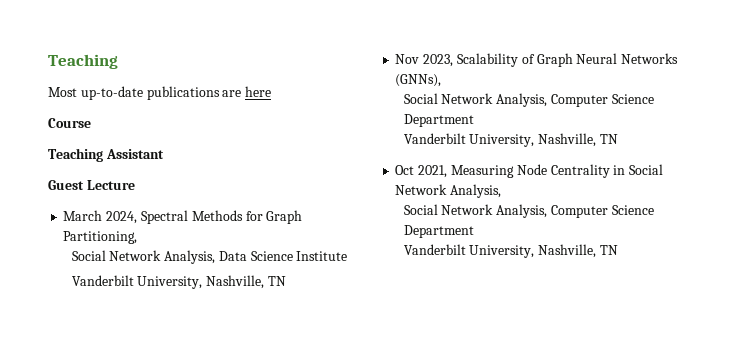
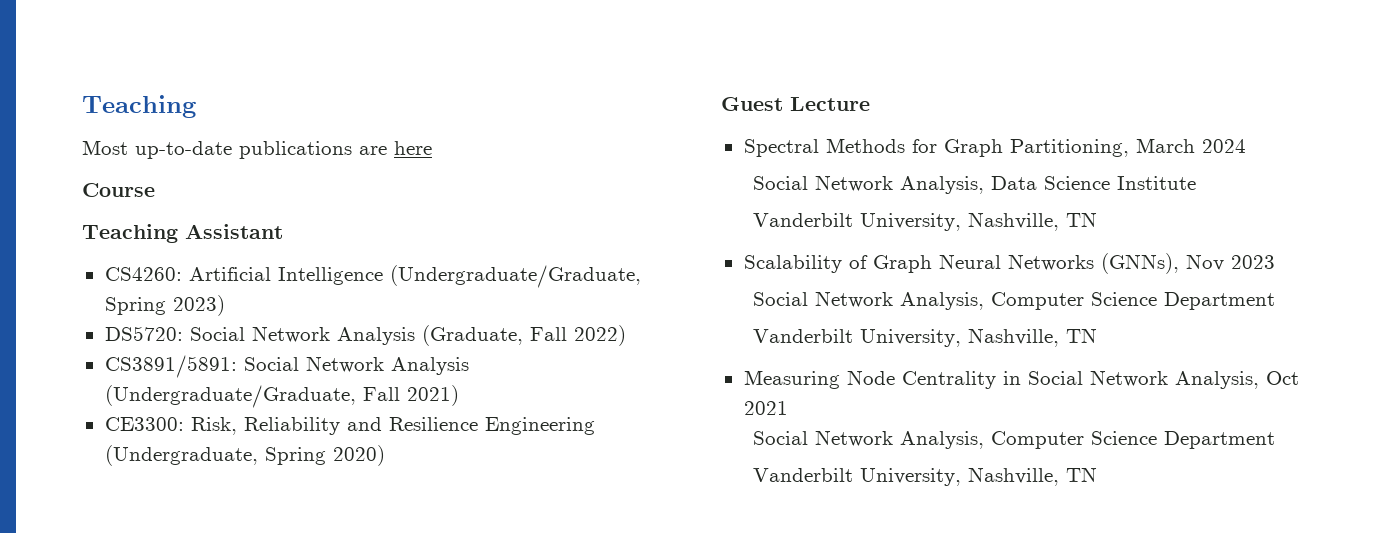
(164, 154) none -> [104,265,641,288] [104,295,225,316] [104,325,626,346] [104,355,469,378] [104,385,459,408] [104,417,595,435] [104,445,385,466] // CS4260: Artificial Intelligence (Undergraduate/Graduate, Spring 2023) // DS5720: Social Network Analysis (Graduate, Fall 2022) // CS3891/5891: Social Network Analysis (Undergraduate/Graduate, Fall 2021) // CE3300: Risk, Reliability and Resilience Engineering (Undergraduate, Spring 2020)
[63,210,138,224] March 2024, -> (870, 104) none
(138, 237) none -> [1135,138,1246,153] March 2024
[395,54,454,67] Nov 2023, -> (1097, 219) none
(442, 80) none -> [1185,254,1275,271] Nov 2023
[395,165,448,178] Oct 2021, -> (1097, 335) none
(502, 191) none -> [1265,371,1299,385] [743,401,788,415] Oct 2021

